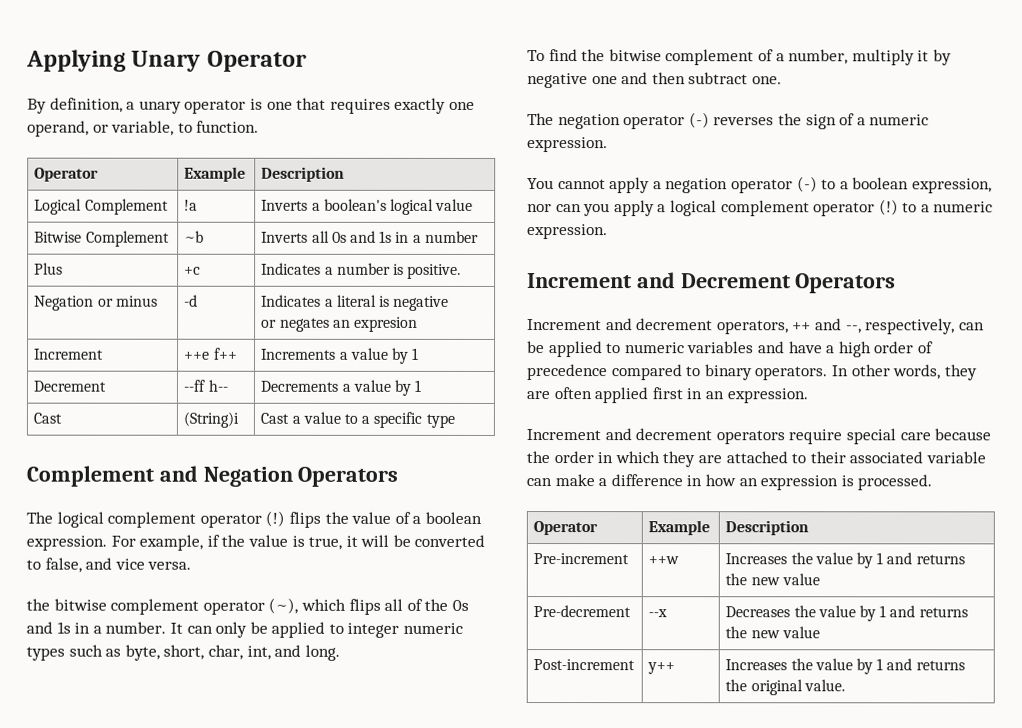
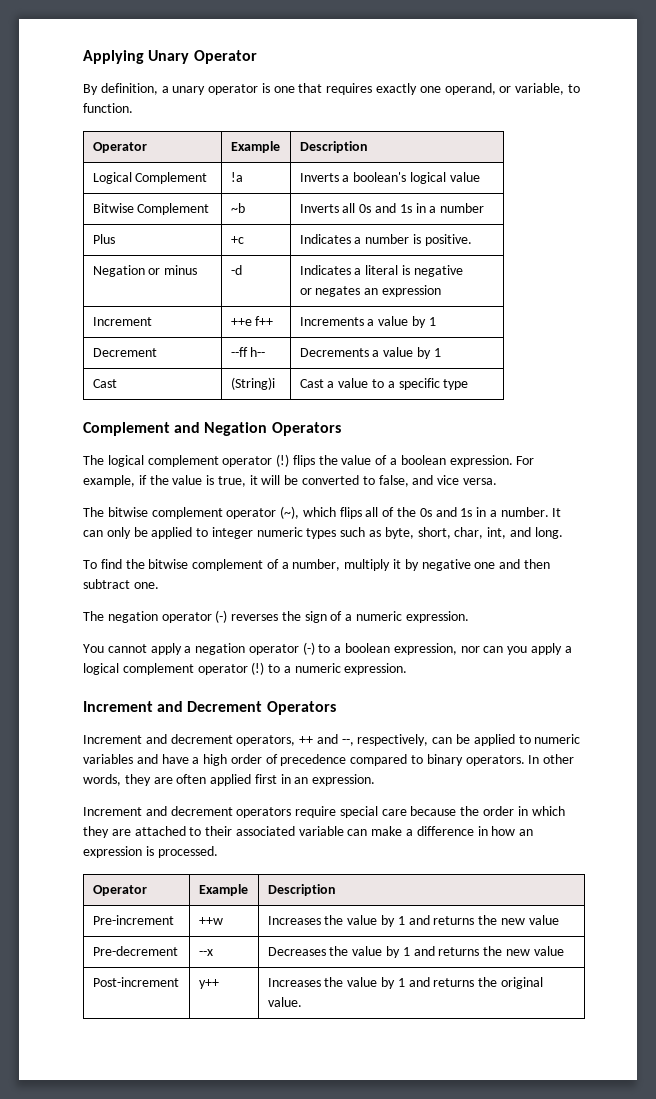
[354,316,419,332] expresion -> [382,285,442,297] expression
[26,598,50,611] the -> [83,507,104,517] The

